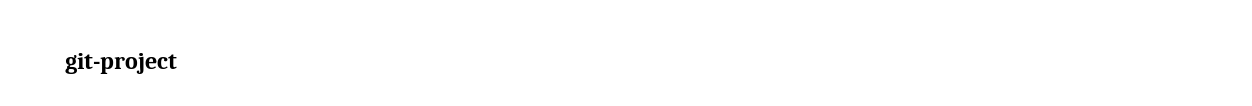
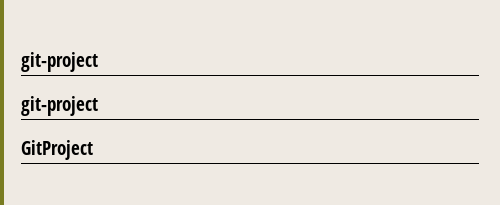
[65,53,177,74] git-project -> [21,52,98,72] [21,96,98,116] [21,140,93,160] git-project // git-project // GitProject

